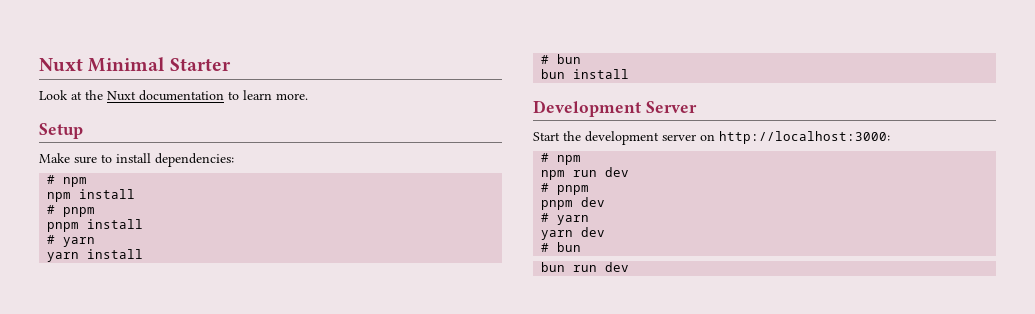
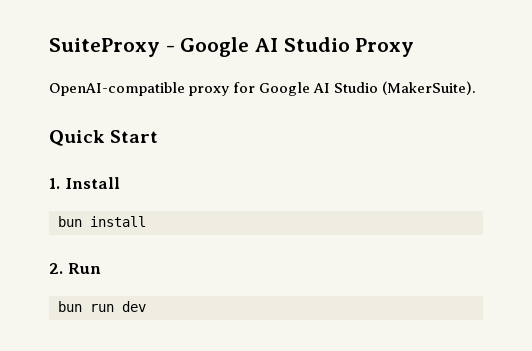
[39,57,231,72] [39,90,308,101] [39,123,83,139] [39,153,234,167] [47,175,88,187] [47,189,136,202] [47,205,96,217] [47,219,144,232] [47,235,96,247] [47,249,144,262] [541,54,582,64] [541,69,630,79] [533,100,697,117] [533,131,890,145] [541,153,582,165] [541,167,630,180] [541,183,590,195] [541,197,606,210] [541,213,590,225] [541,227,606,240] [541,242,582,252] Nuxt Minimal Starter // Look at the Nuxt documentation to learn more. // Setup // Make sure to install dependencies: // # npm // npm install // # pnpm // pnpm install // # yarn // yarn install // # bun // bun install // Development Server // Start the development server on http://localhost:3000: // # npm // npm run dev // # pnpm // pnpm dev // # yarn // yarn dev // # bun -> [49,37,415,57] [49,81,477,96] [49,130,159,146] [49,177,120,189] [58,216,146,227] [49,263,101,274] SuiteProxy - Google AI Studio Proxy // OpenAI-compatible proxy for Google AI Studio (MakerSuite). // Quick Start // 1. Install // bun install // 2. Run

